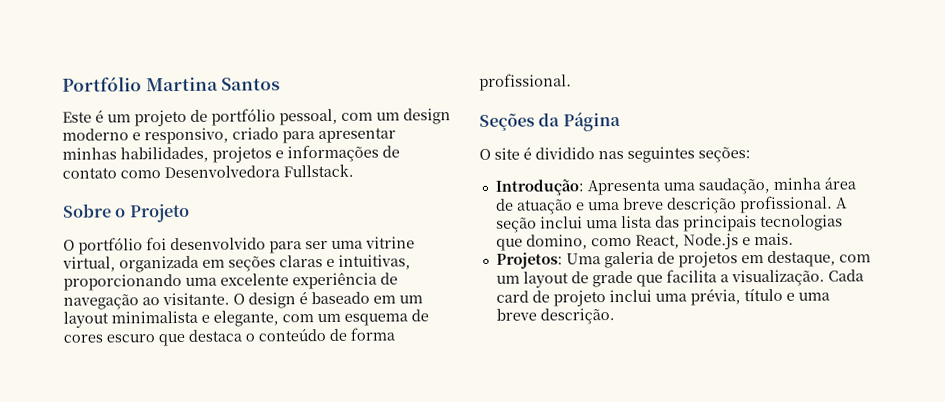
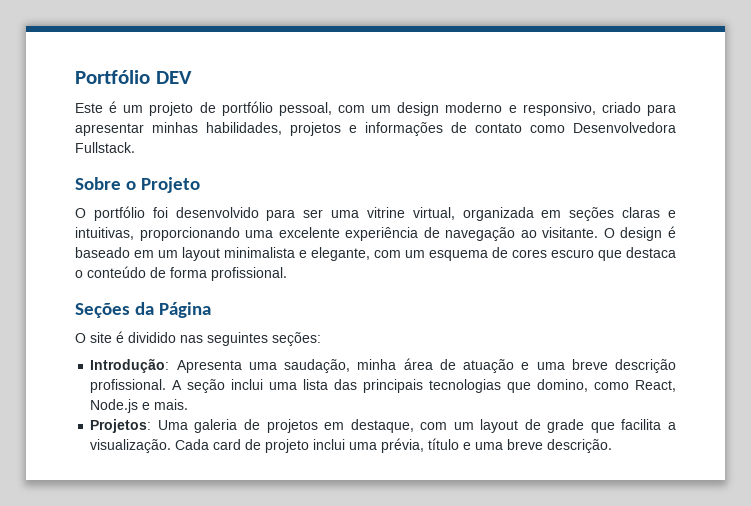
[145,76,281,92] Martina Santos -> [155,71,192,84] DEV

